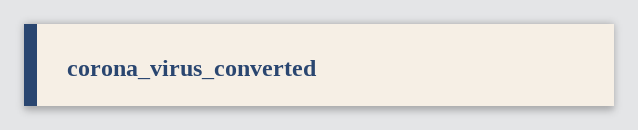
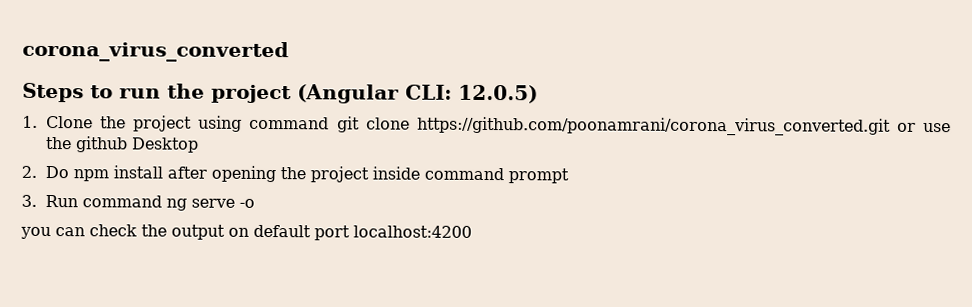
(317, 70) none -> [22,82,538,104] [22,115,951,136] [46,136,200,153] [21,165,570,184] [21,194,256,211] [20,224,472,241] // Steps to run the project (Angular CLI: 12.0.5) // 1. Clone the project using command git clone https://github.com/poonamrani/corona_virus_converted.git or use the github Desktop // 2. Do npm install after opening the project inside command prompt // 3. Run command ng serve -o // you can check the output on default port localhost:4200

